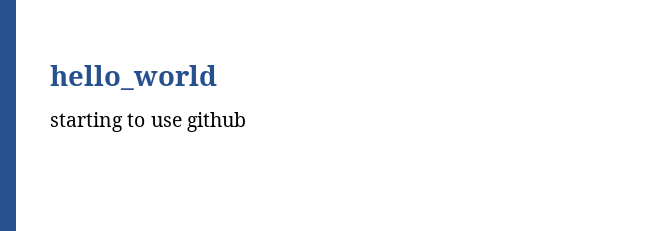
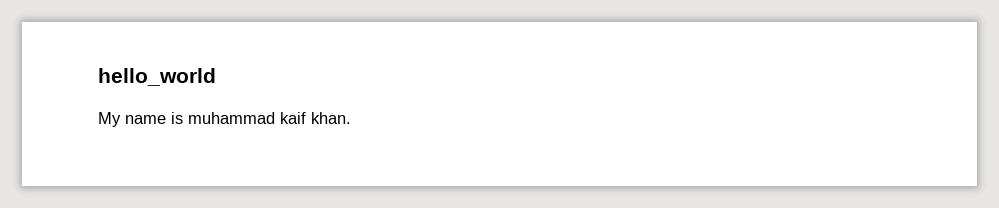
[50,112,246,132] starting to use github -> [98,112,351,127] My name is muhammad kaif khan.

